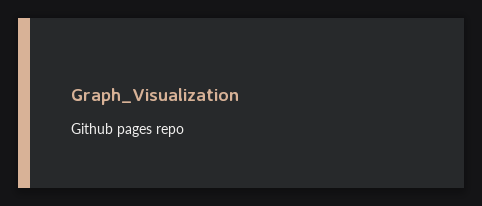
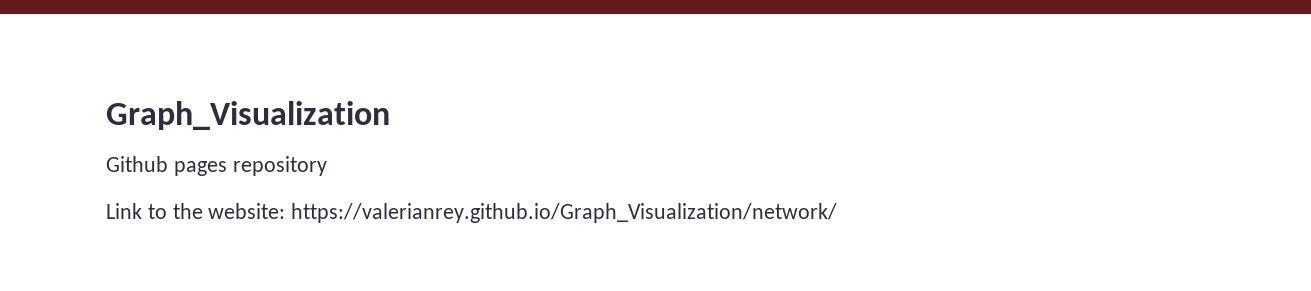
[156,126,184,137] repo -> [232,156,327,176] [106,203,838,223] repository // Link to the website: https://valerianrey.github.io/Graph_Visualization/network/

